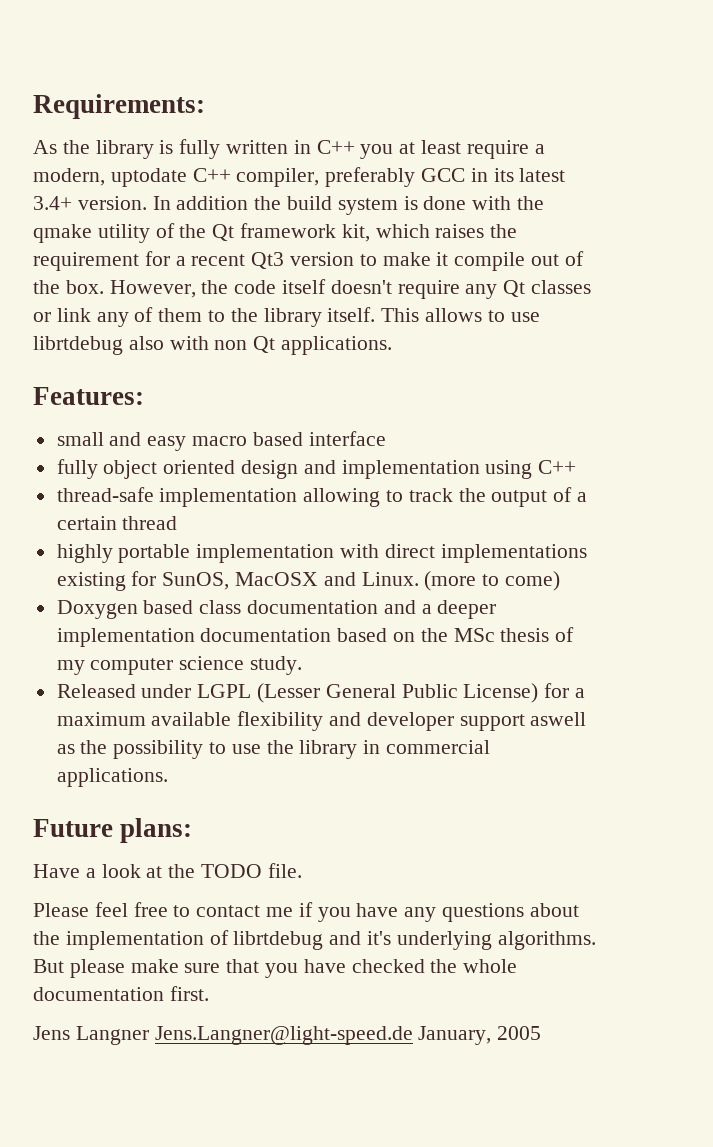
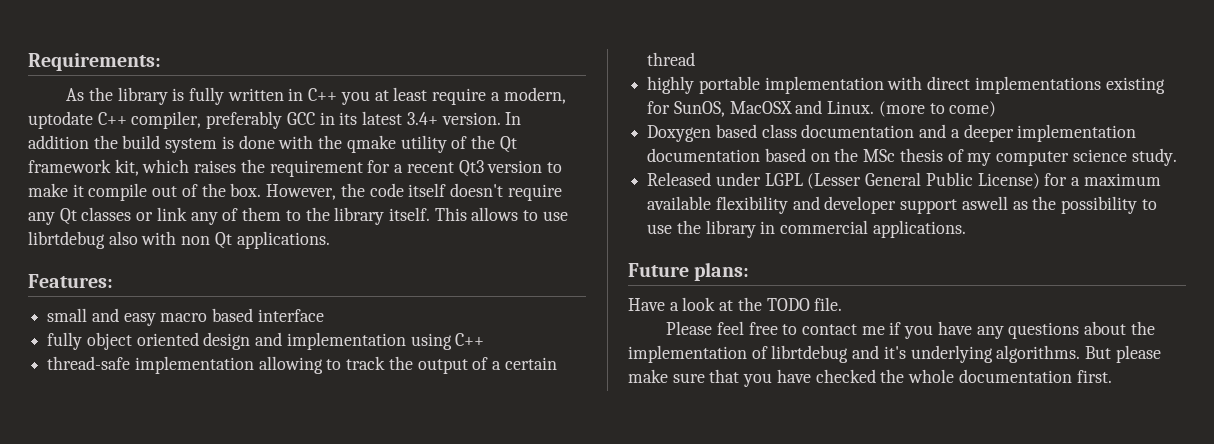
[33,1026,542,1045] // Jens Langner Jens.Langner@light-speed.de January, 2005 -> (1112, 376) none

